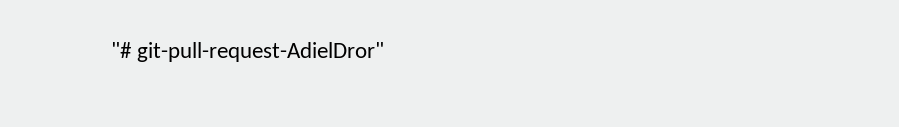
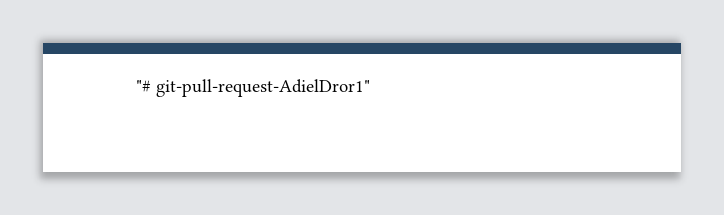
[137,42,385,62] git-pull-request-AdielDror" -> [156,79,370,97] git-pull-request-AdielDror1"

